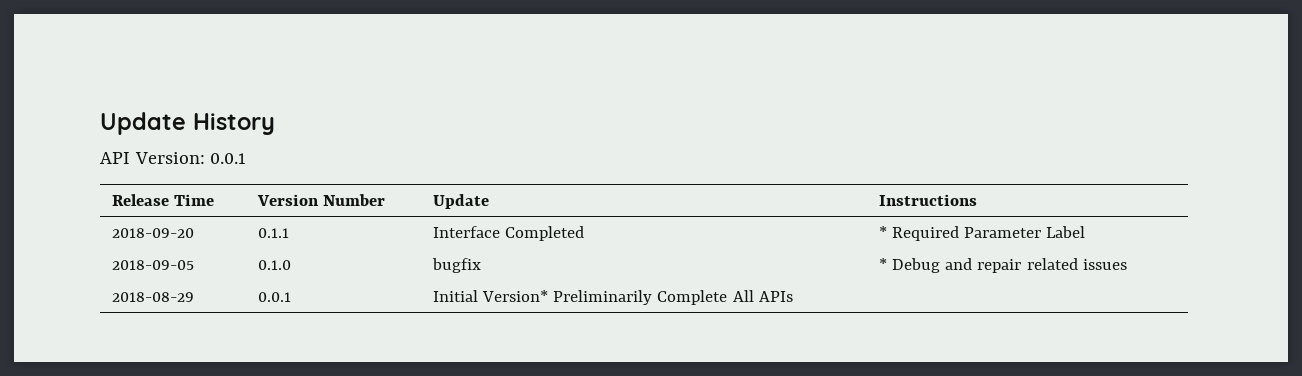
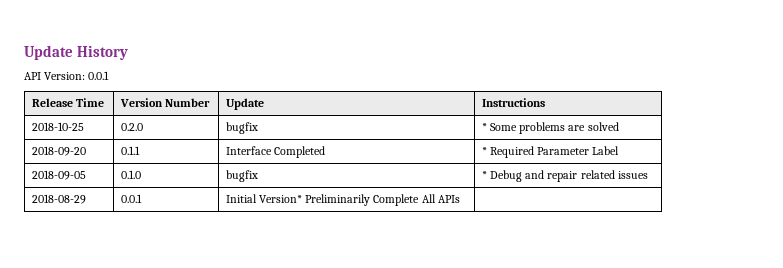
(977, 200) none -> [31,122,84,131] [120,123,143,131] [225,122,258,134] [481,122,619,134] // 2018-10-25 | 0.2.0 | bugfix | * Some problems are solved

